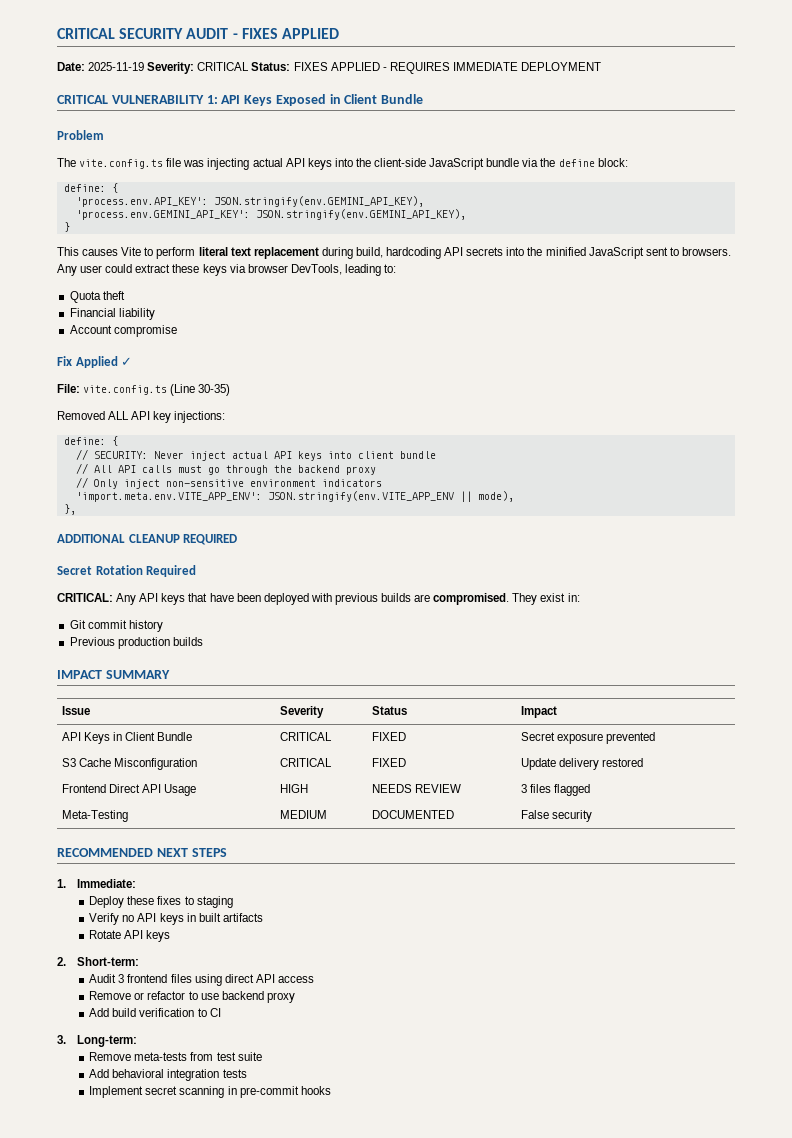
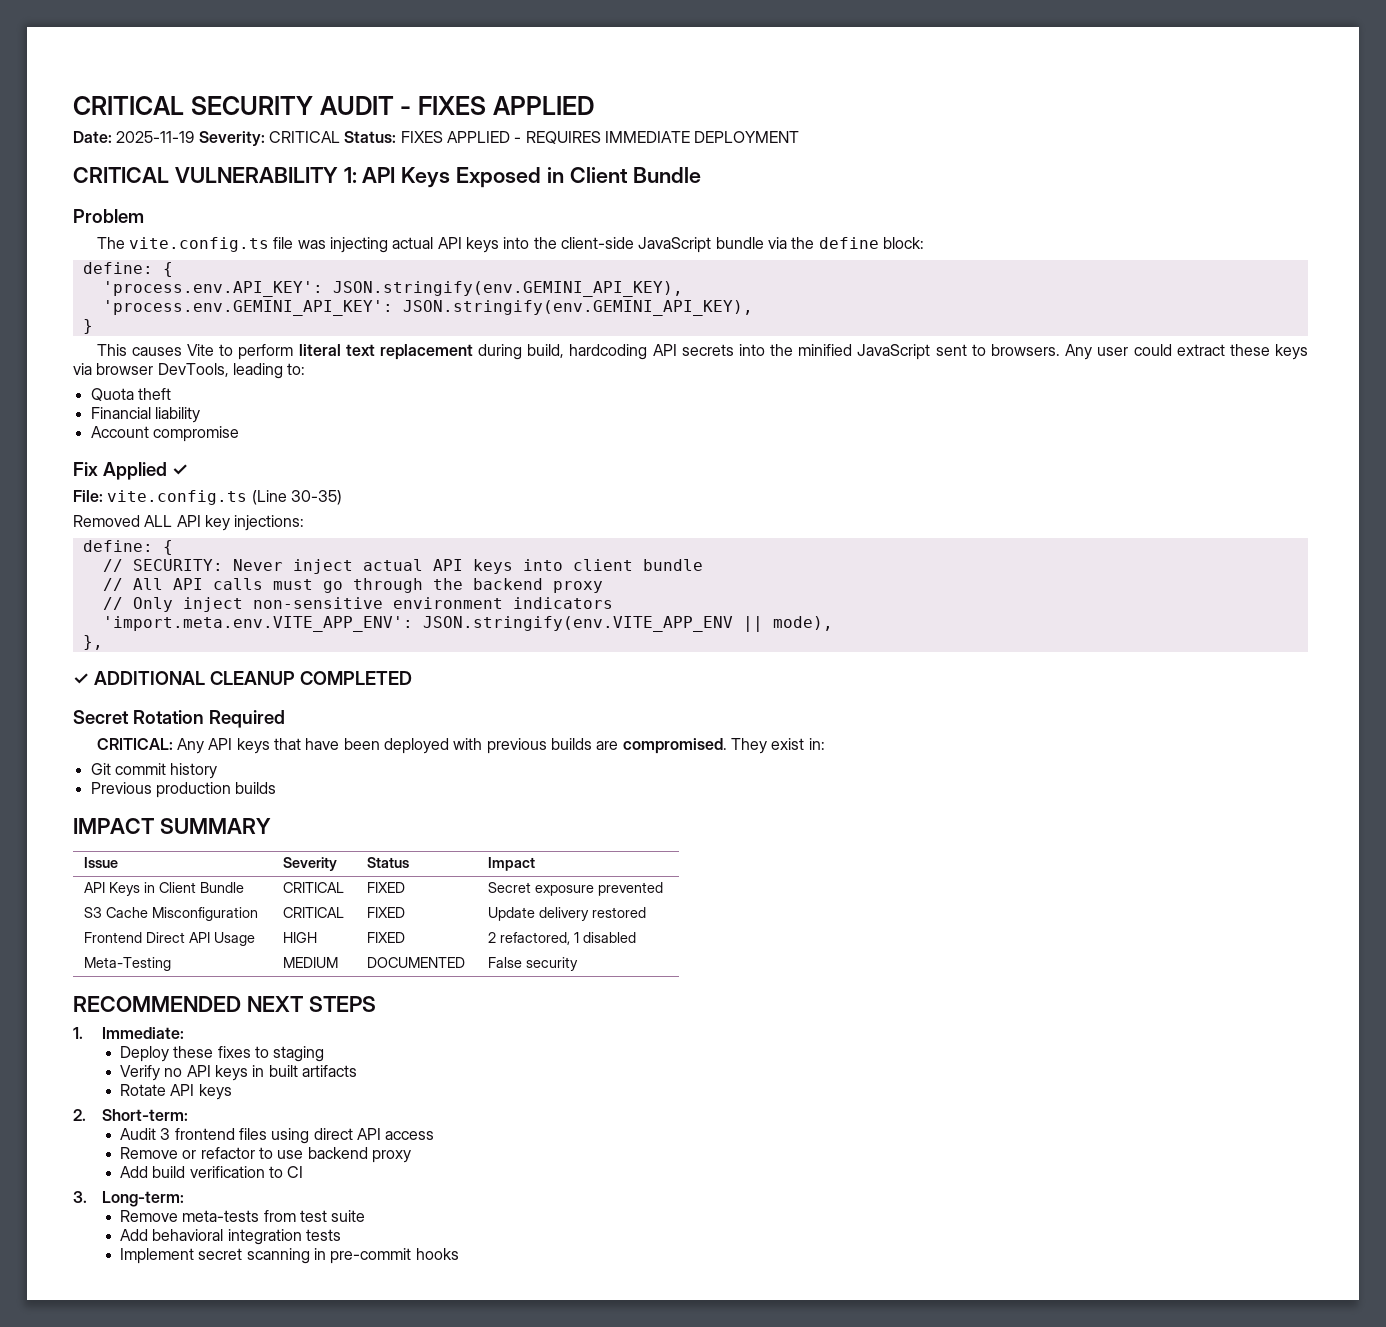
(76, 509) none -> [73,673,89,685] ✓
[183,534,238,545] REQUIRED -> [299,671,412,685] COMPLETED
[371,784,461,793] [520,784,591,796] NEEDS REVIEW | 3 files flagged -> [367,932,406,943] [488,932,637,945] FIXED | 2 refactored, 1 disabled

